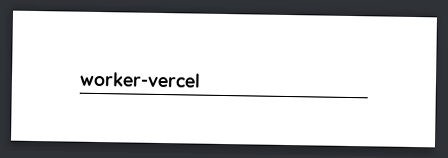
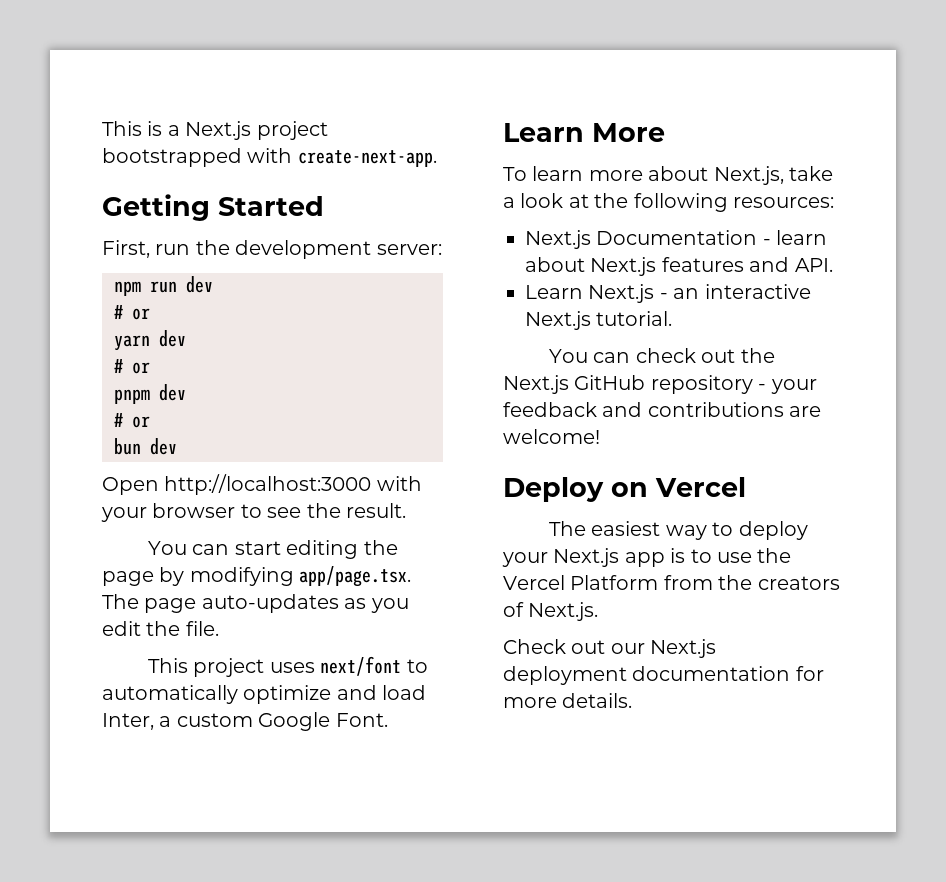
[79,71,201,88] worker-vercel -> [102,121,328,140] [102,148,437,167] [102,194,324,221] [102,240,442,259] [114,276,213,296] [114,305,150,320] [114,330,186,351] [114,359,150,374] [114,384,186,404] [114,413,150,428] [114,438,177,455] [102,474,422,495] [101,503,406,522] [148,540,398,559] [102,566,412,587] [102,594,409,613] [102,621,219,636] [148,656,428,677] [102,685,427,704] [102,712,388,731] [503,123,665,142] [503,166,833,185] [503,193,834,212] [525,230,828,249] [525,257,833,276] [525,284,811,303] [525,311,673,330] [549,348,775,363] [503,375,817,394] [503,402,822,417] [503,429,600,444] [503,477,746,502] [549,521,808,540] [502,548,792,567] [503,575,840,590] [503,602,599,621] [503,639,717,658] [503,666,824,685] [503,693,633,708] This is a Next.js project bootstrapped with create-next-app. // Getting Started // First, run the development server: // npm run dev // # or // yarn dev // # or // pnpm dev // # or // bun dev // Open http://localhost:3000 with your browser to see the result. // You can start editing the page by modifying app/page.tsx. The page auto-updates as you edit the file. // This project uses next/font to automatically optimize and load Inter, a custom Google Font. // Learn More // To learn more about Next.js, take a look at the following resources: // Next.js Documentation - learn about Next.js features and API. // Learn Next.js - an interactive Next.js tutorial. // You can check out the Next.js GitHub repository - your feedback and contributions are welcome! // Deploy on Vercel // The easiest way to deploy your Next.js app is to use the Vercel Platform from the creators of Next.js. // Check out our Next.js deployment documentation for more details.

